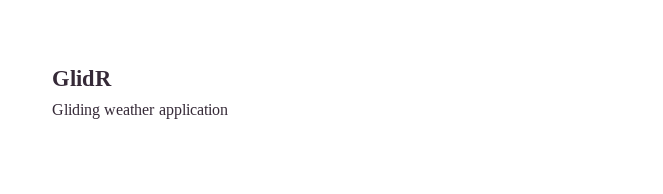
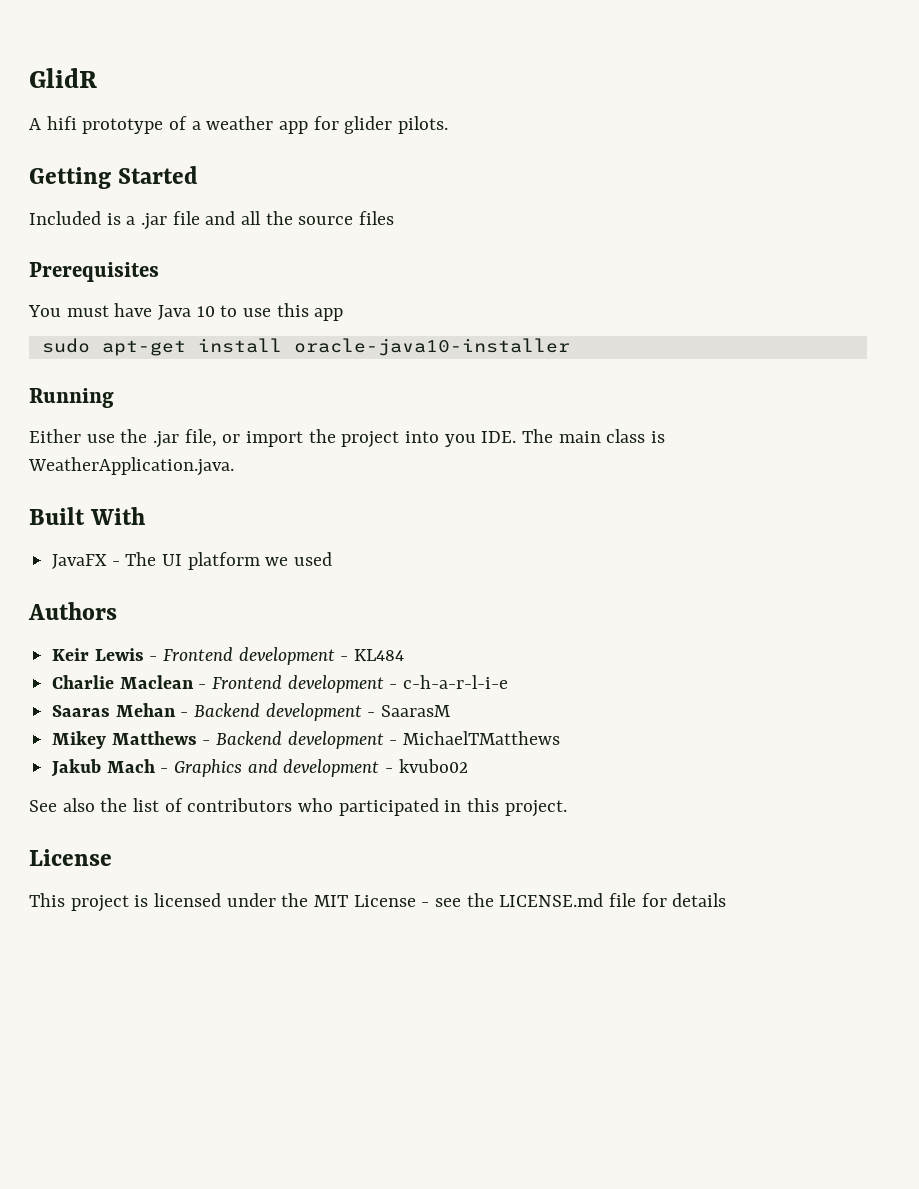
[52,104,228,119] Gliding weather application -> [29,116,449,134] [29,166,199,189] [29,211,395,230] [29,262,159,282] [28,303,344,321] [41,338,570,356] [29,388,114,408] [29,429,666,448] [28,457,234,476] [29,507,146,525] [52,552,333,570] [28,602,117,620] [52,647,405,665] [52,675,509,693] [52,703,451,721] [52,731,561,749] [51,759,468,777] [29,798,567,817] [29,849,112,866] [29,893,727,912] A hifi prototype of a weather app for glider pilots. // Getting Started // Included is a .jar file and all the source files // Prerequisites // You must have Java 10 to use this app // sudo apt-get install oracle-java10-installer // Running // Either use the .jar file, or import the project into you IDE. The main class is WeatherApplication.java. // Built With // JavaFX - The UI platform we used // Authors // Keir Lewis - Frontend development - KL484 // Charlie Maclean - Frontend development - c-h-a-r-l-i-e // Saaras Mehan - Backend development - SaarasM // Mikey Matthews - Backend development - MichaelTMatthews // Jakub Mach - Graphics and development - kvubo02 // See also the list of contributors who participated in this project. // License // This project is licensed under the MIT License - see the LICENSE.md file for details

